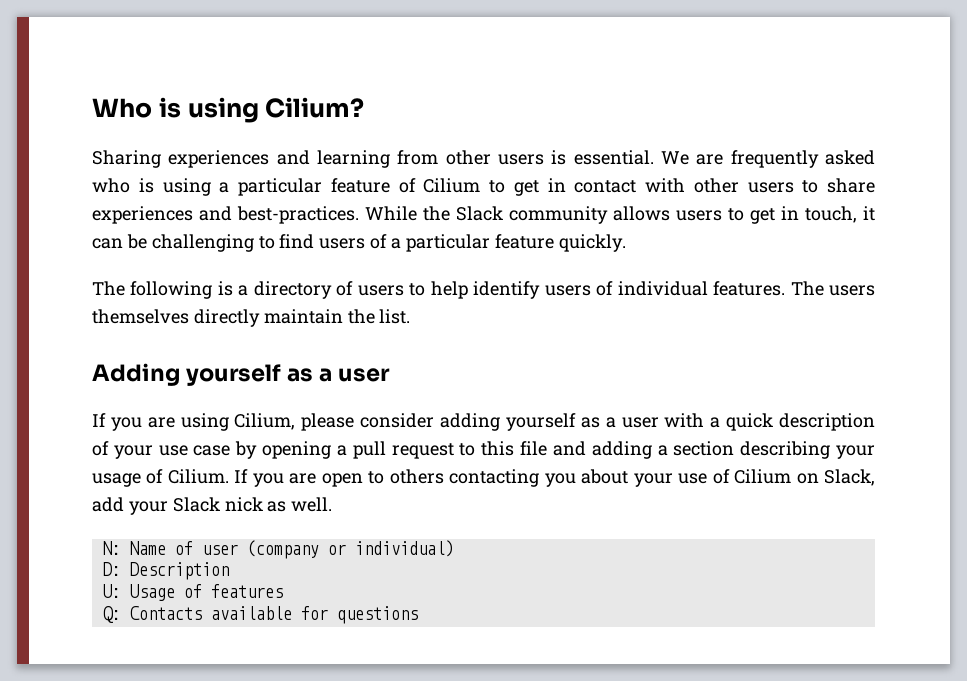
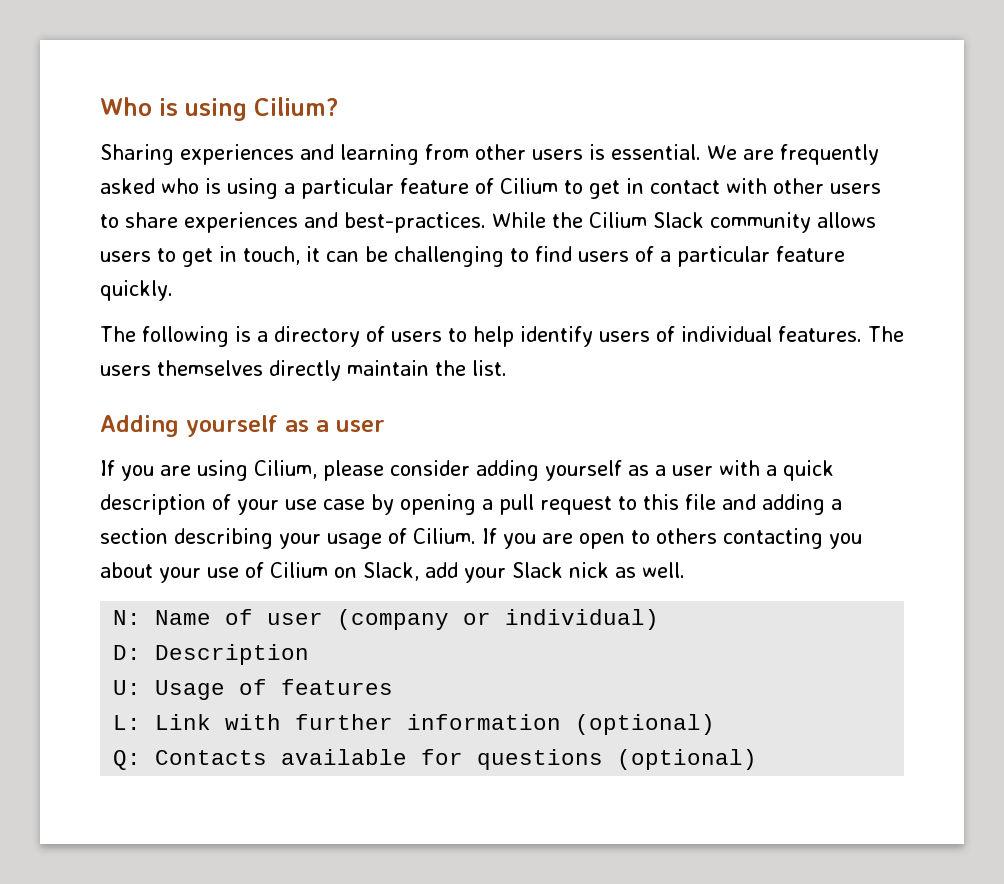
(450, 213) none -> [589,212,647,228] Cilium
(283, 591) none -> [113,714,716,735] // L: Link with further information (optional)
(418, 615) none -> [617,749,758,770] (optional)

